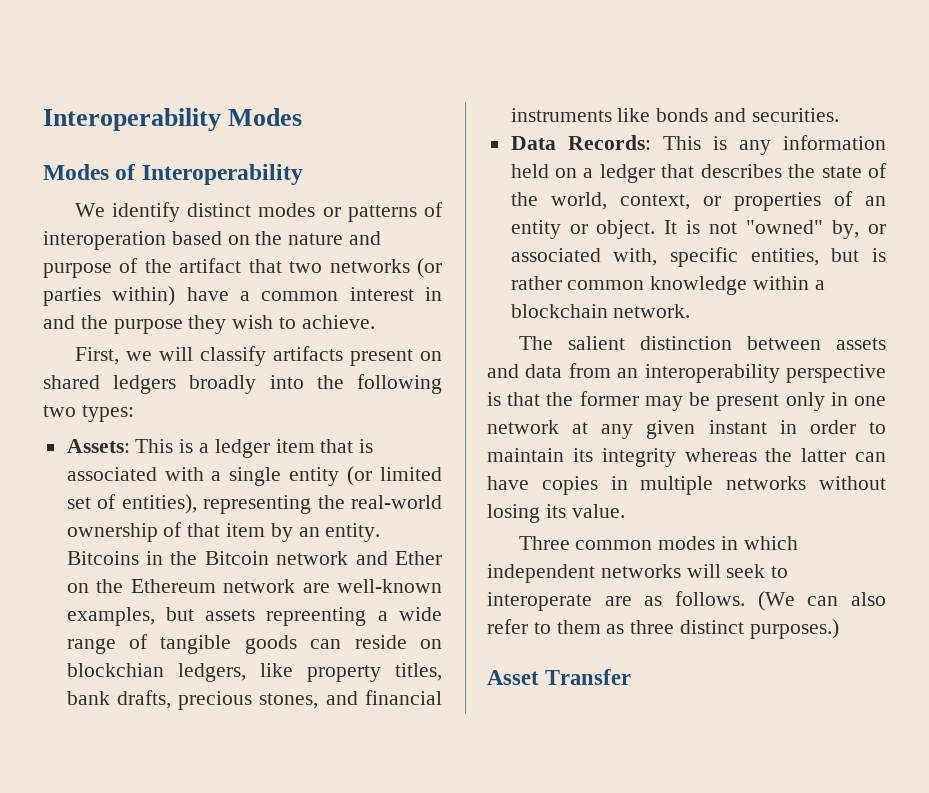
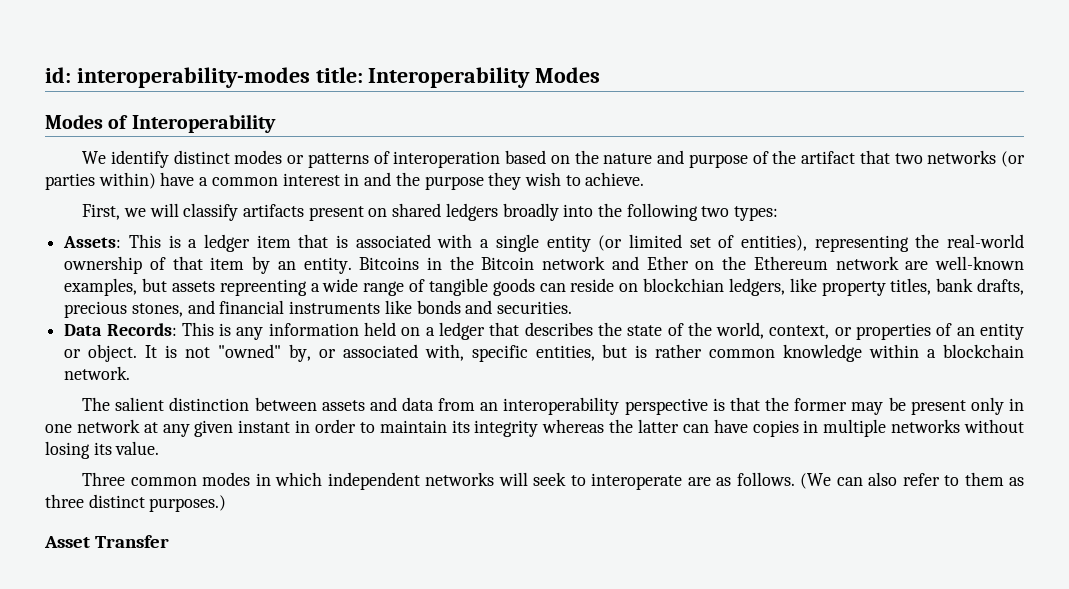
(43, 119) none -> [45,67,363,88] id: interoperability-modes title:

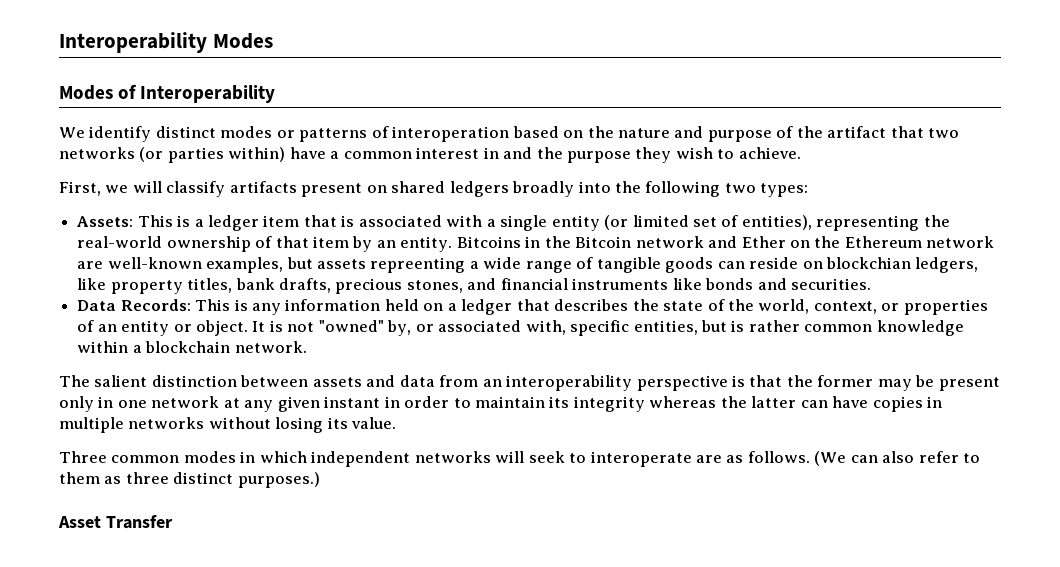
[45,67,363,88] id: interoperability-modes title: -> (59, 42) none

